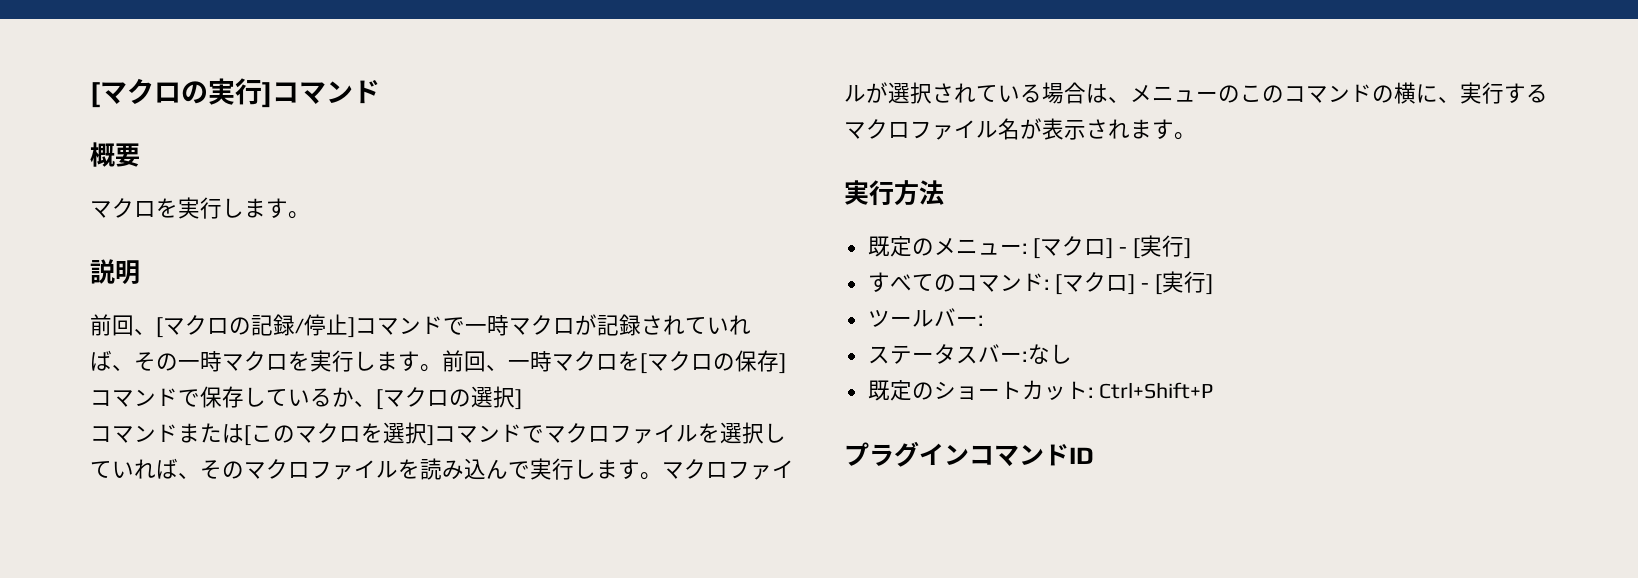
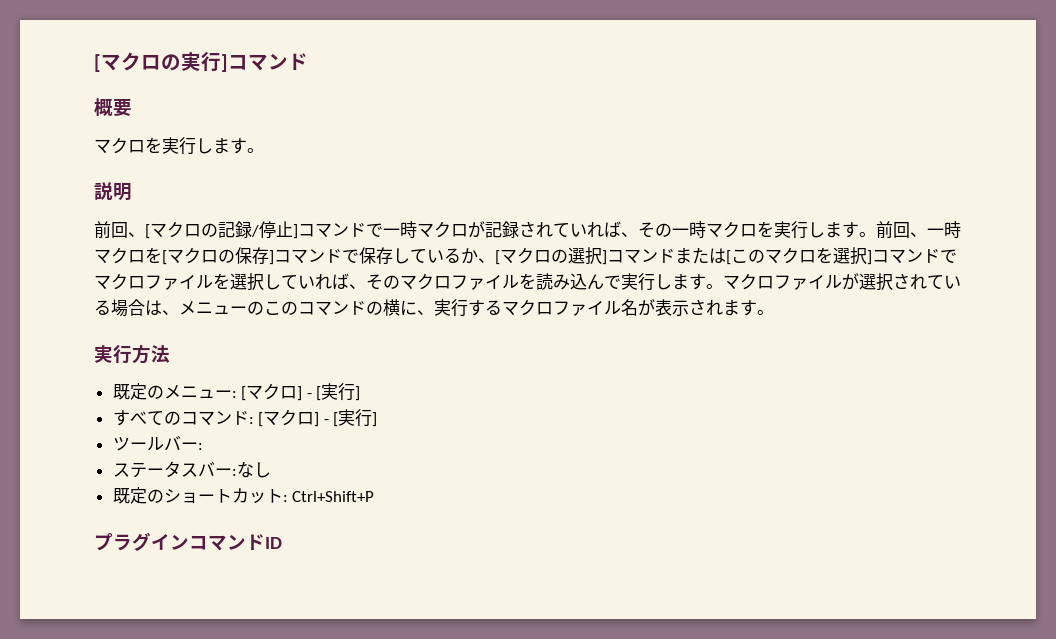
(522, 399) // -> (607, 257) none

